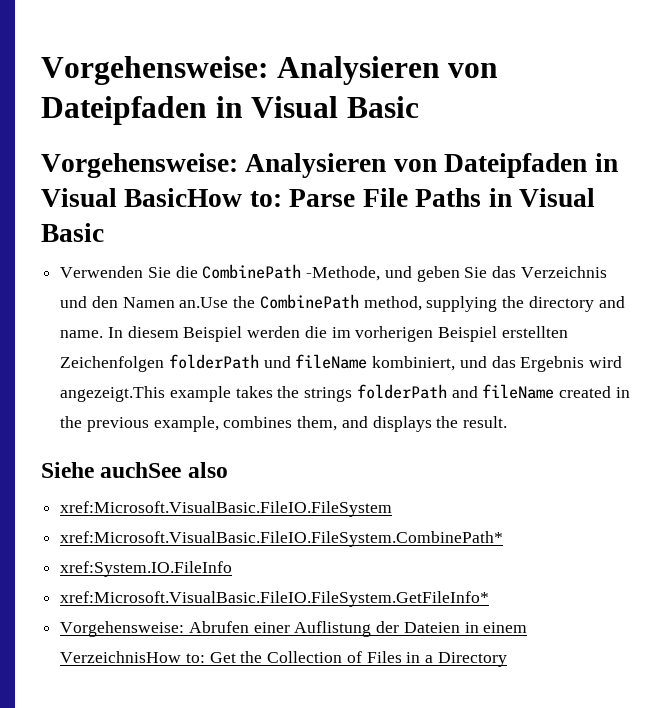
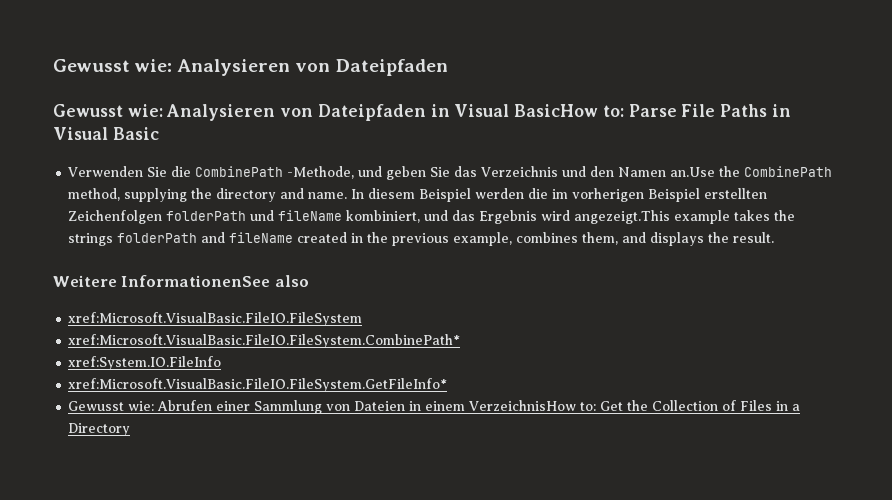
[41,56,499,85] [41,96,419,125] [41,153,238,178] Vorgehensweise: Analysieren von Dateipfaden in Visual Basic // Vorgehensweise: -> [53,59,448,76] [53,104,163,117] Gewusst wie: Analysieren von Dateipfaden // Gewusst wie:
[41,462,182,478] Siehe auchSee -> [53,275,271,287] Weitere InformationenSee
[60,621,400,637] Vorgehensweise: Abrufen einer Auflistung der -> [68,400,351,414] Gewusst wie: Abrufen einer Sammlung von

